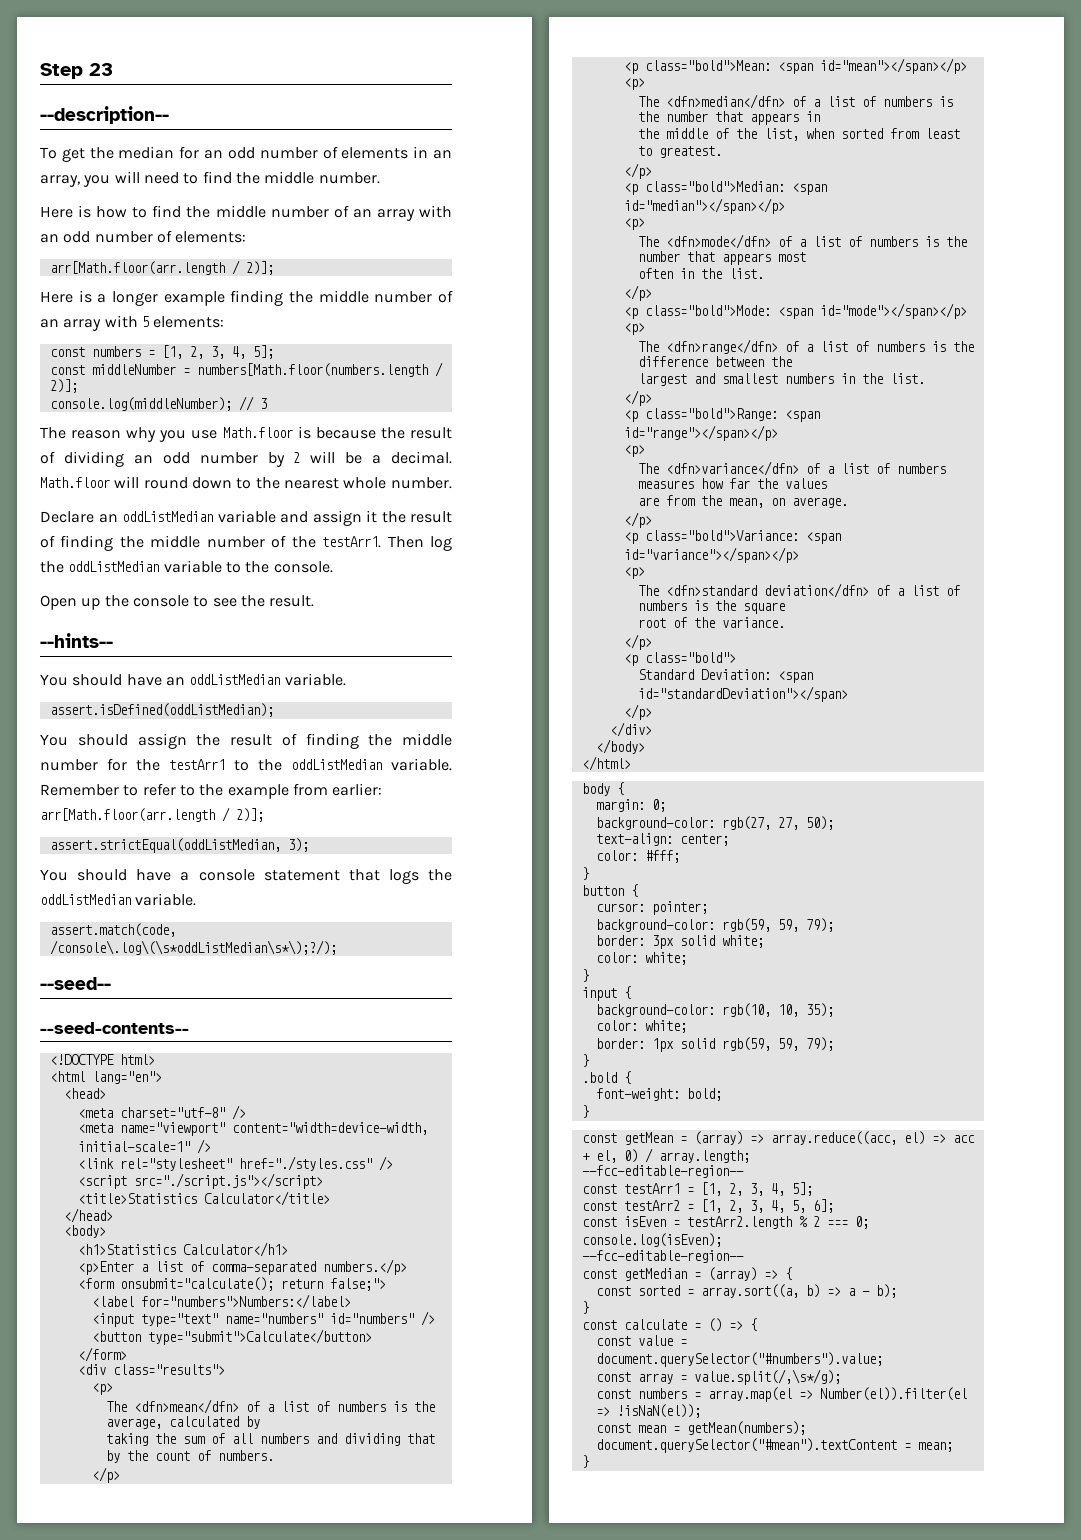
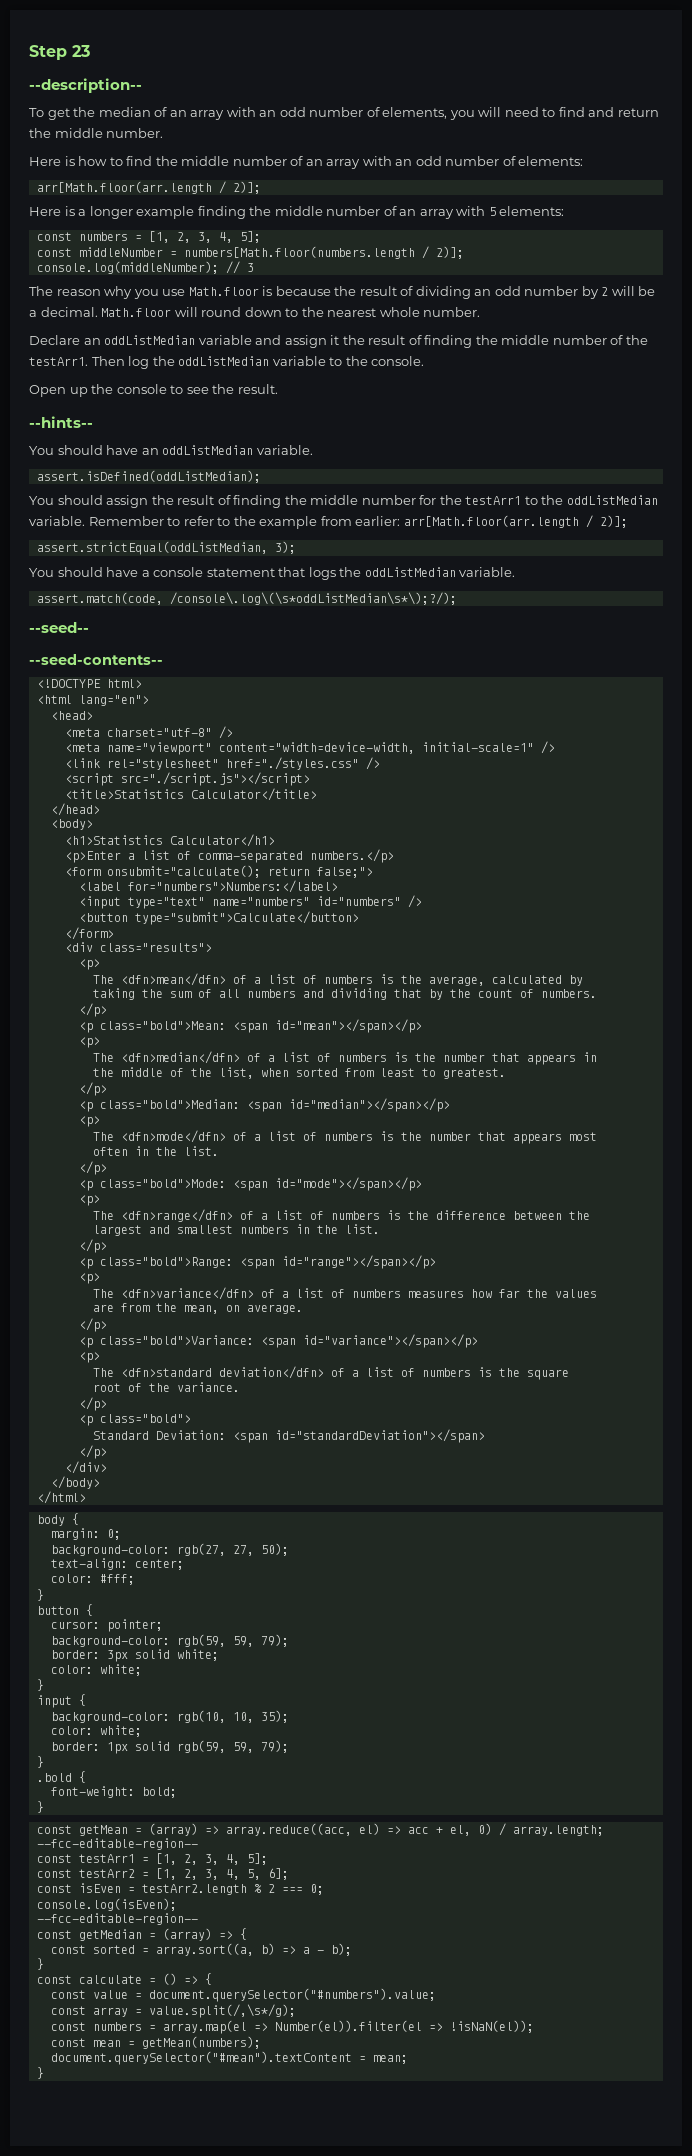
[179,146,452,159] [40,175,80,187] for an odd number of elements in an array, -> [154,107,448,120] of an array with an odd number of elements,
(232, 177) none -> [588,107,659,117] and return

